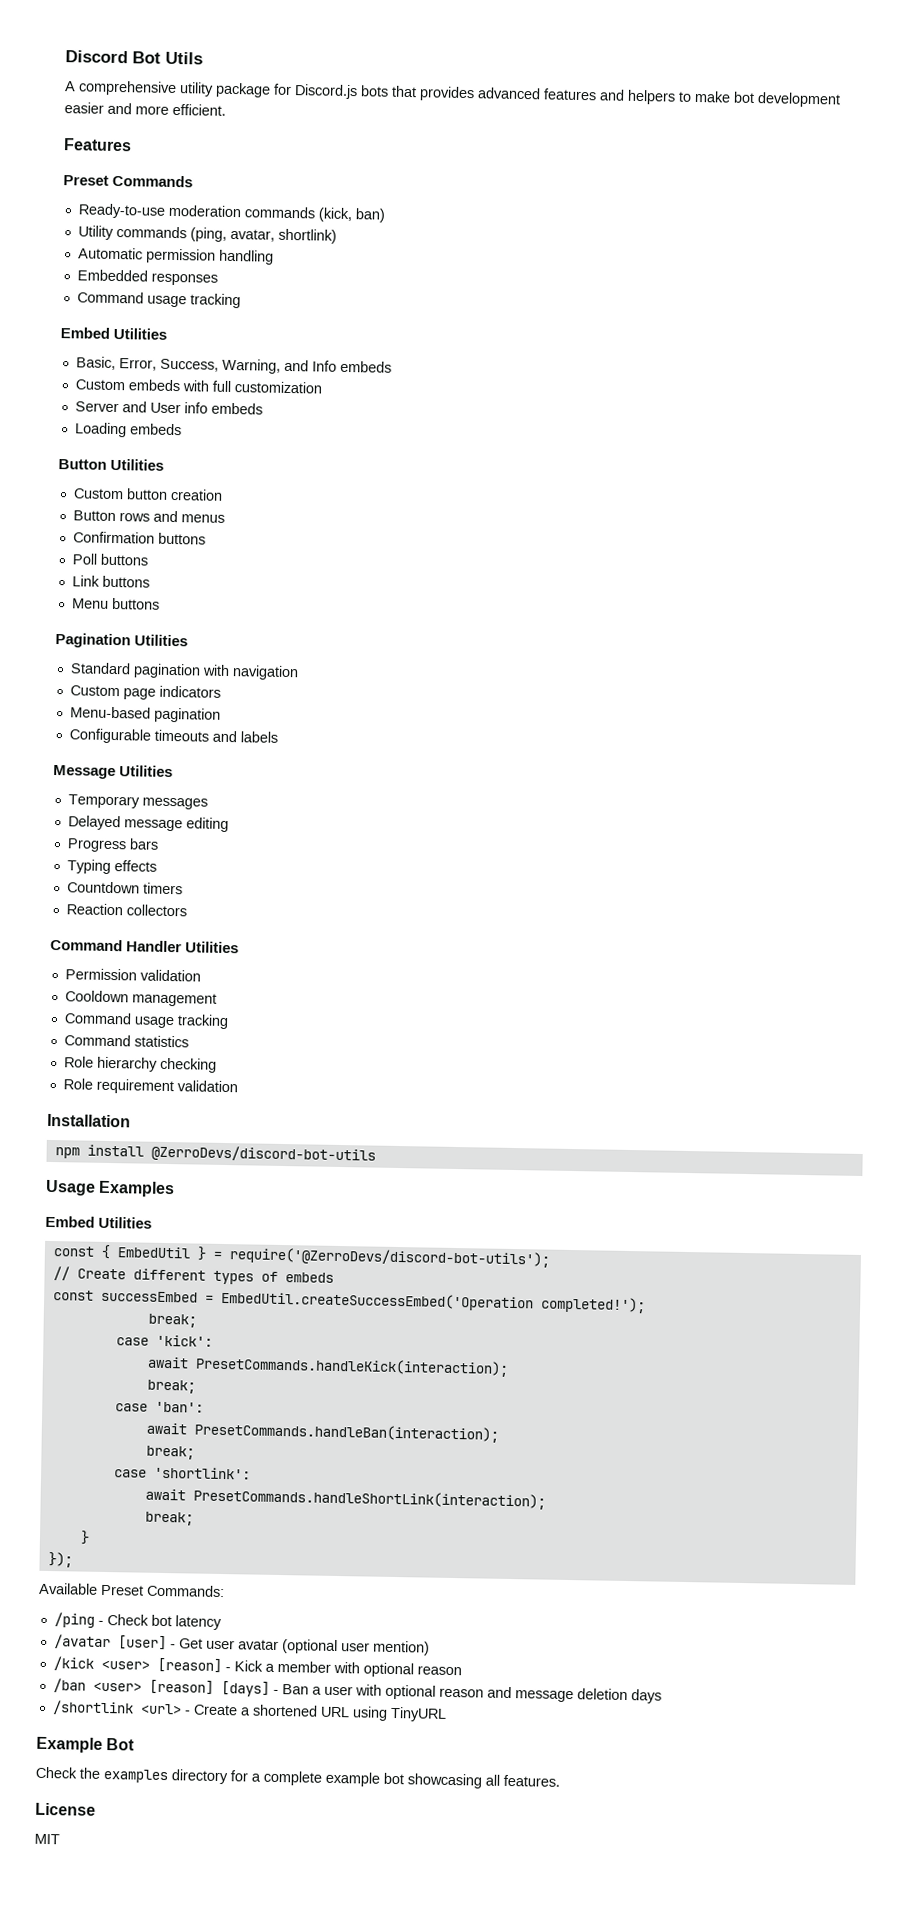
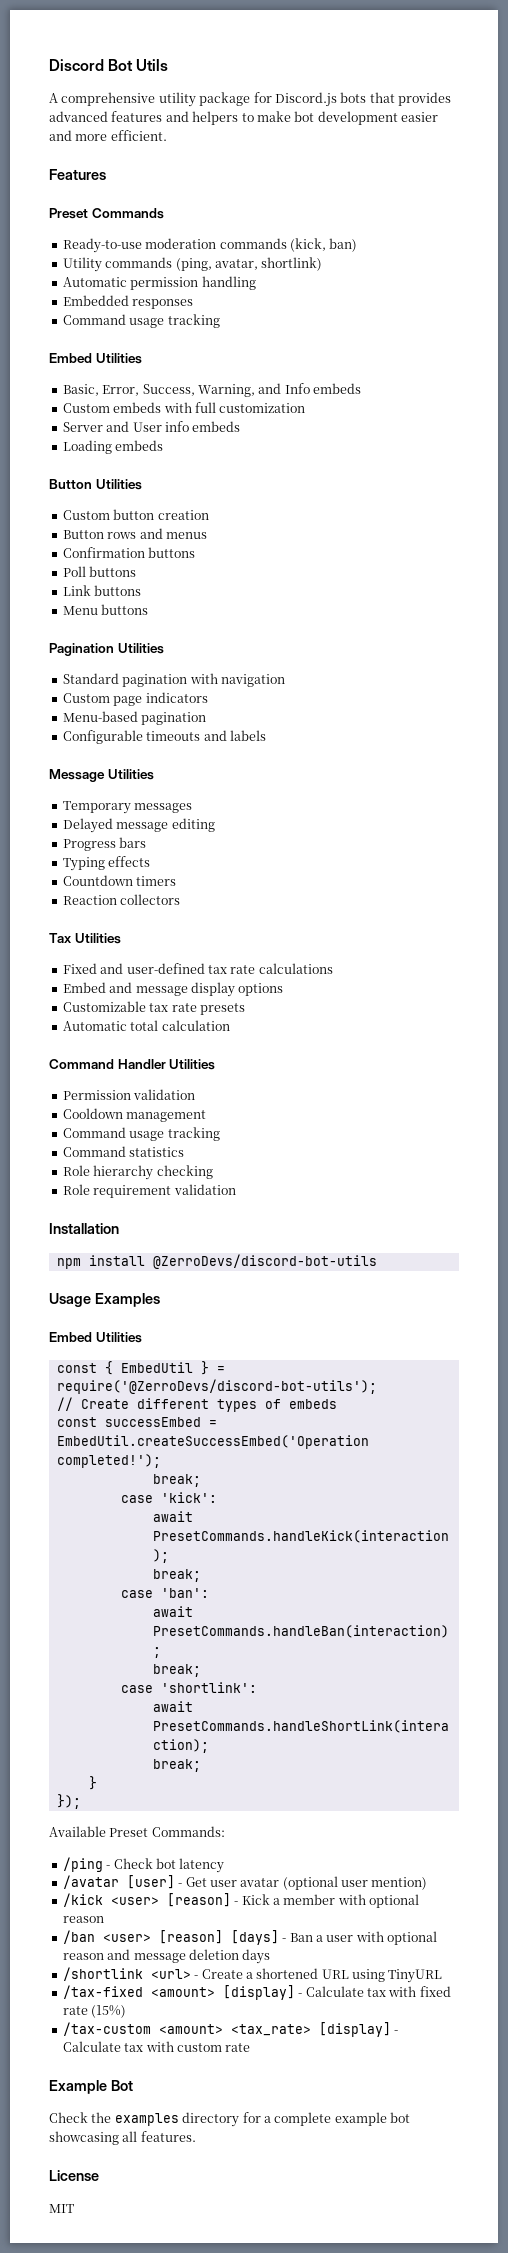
(187, 910) none -> [49,933,121,944] [62,963,333,974] [62,982,284,997] [62,1001,245,1015] [62,1020,230,1031] // Tax Utilities // Fixed and user-defined tax rate calculations // Embed and message display options // Customizable tax rate presets // Automatic total calculation
(447, 1714) none -> [62,1985,451,2000] [62,2005,127,2018] [62,2022,399,2037] [62,2041,251,2052] // /tax-fixed <amount> [display] - Calculate tax with fixed rate (15%) // /tax-custom <amount> <tax_rate> [display] - Calculate tax with custom rate

